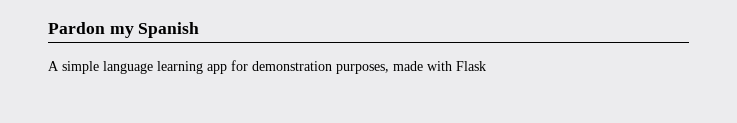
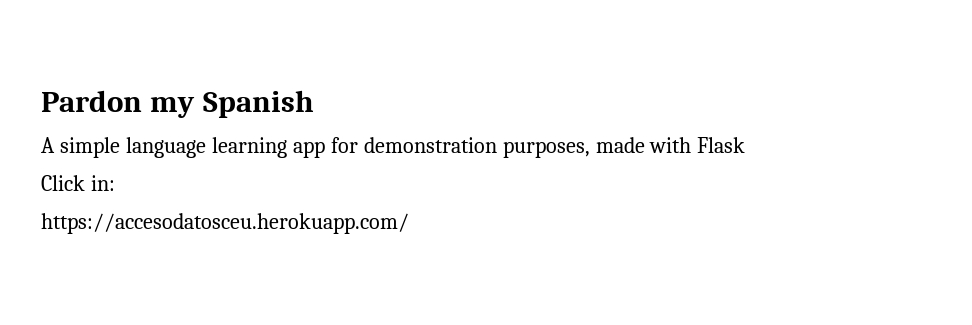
(486, 66) none -> [41,175,115,191] [41,213,409,234] // Click in: // https://accesodatosceu.herokuapp.com/

